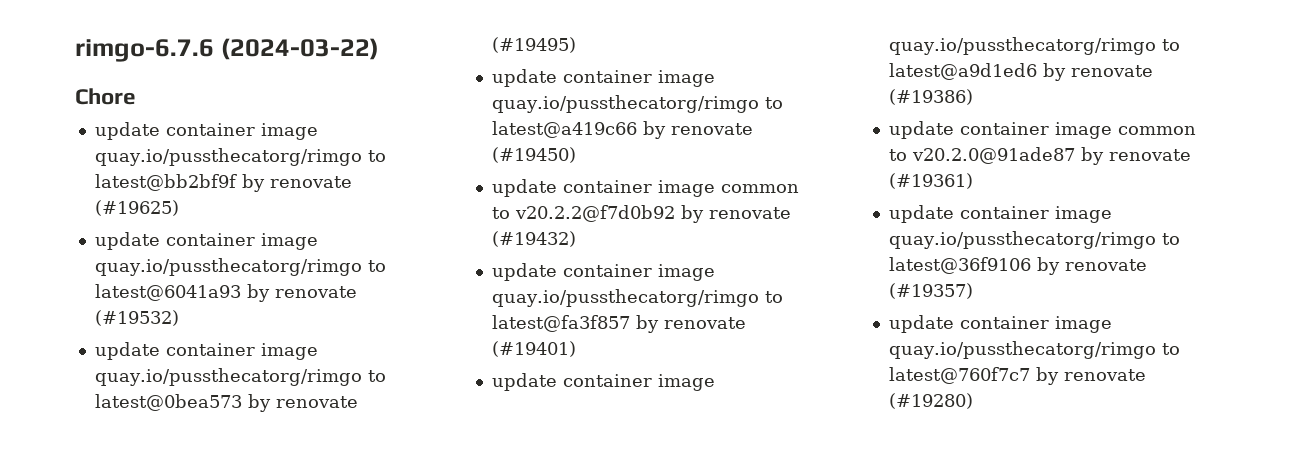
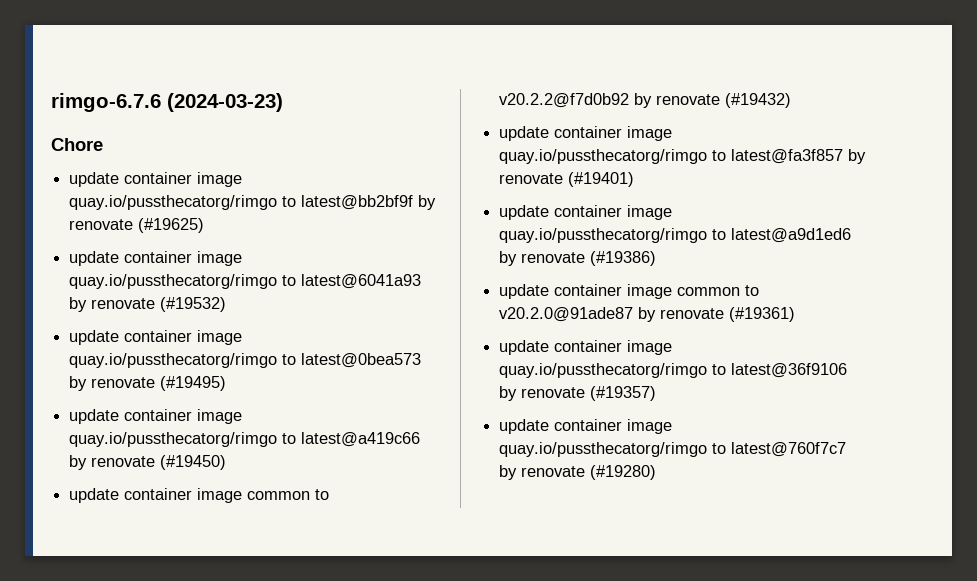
[220,38,379,60] (2024-03-22) -> [167,93,283,112] (2024-03-23)

